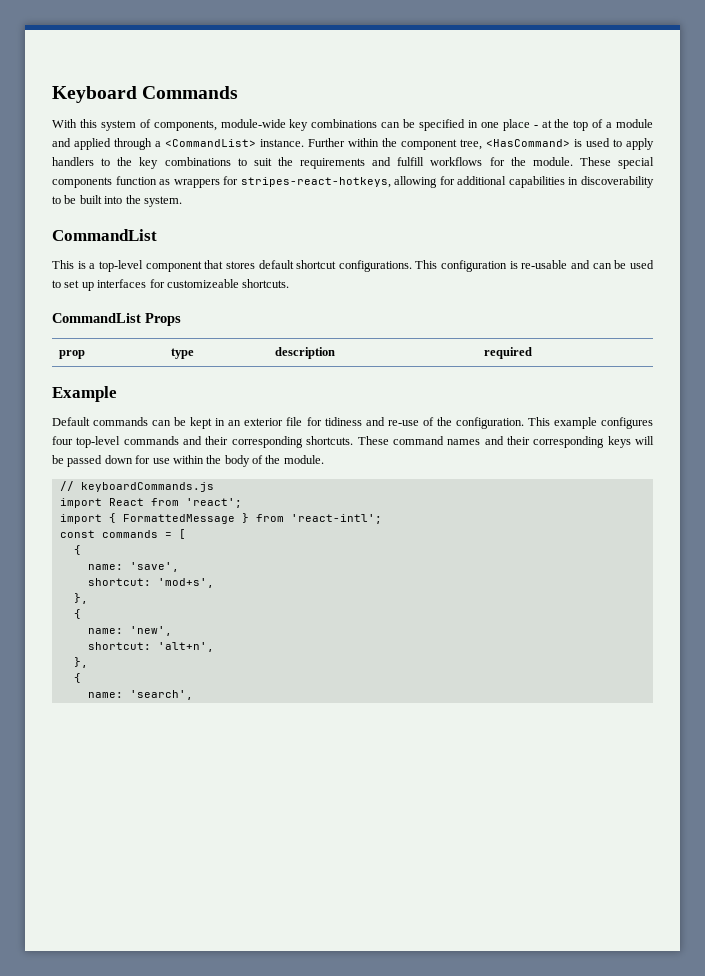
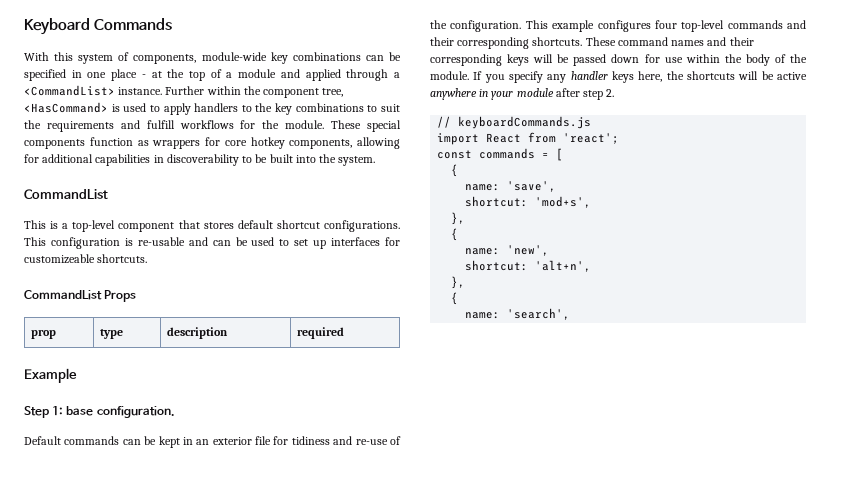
[240,177,391,188] stripes-react-hotkeys, -> [224,137,353,149] core hotkey components,
(117, 394) none -> [24,406,175,418] // Step 1: base configuration.
(324, 459) none -> [473,71,807,83] [430,88,615,100] If you specify any handler keys here, the shortcuts will be active anywhere in your module after step 2.
[59,513,382,524] // import { FormattedMessage } from 'react-intl'; -> (620, 138) none

